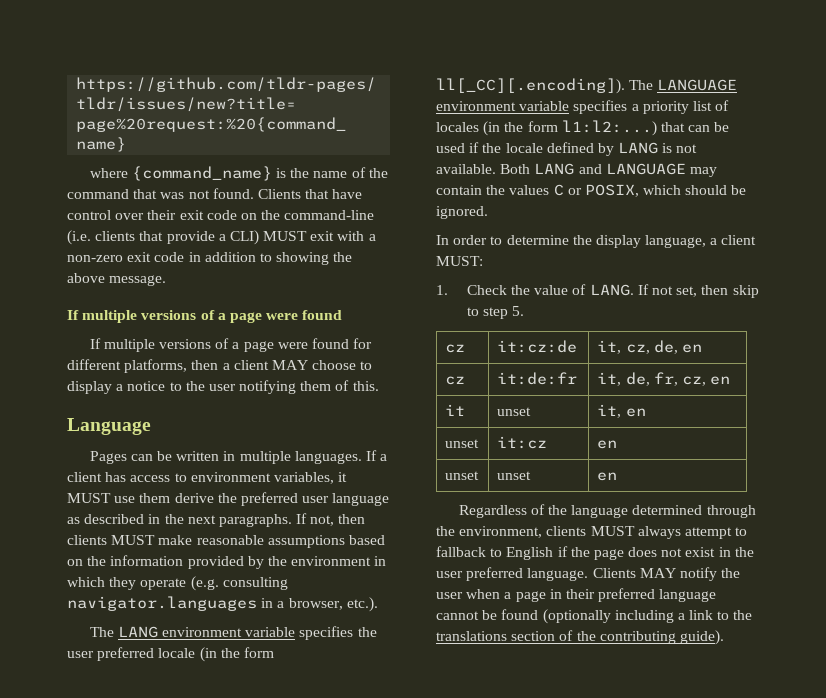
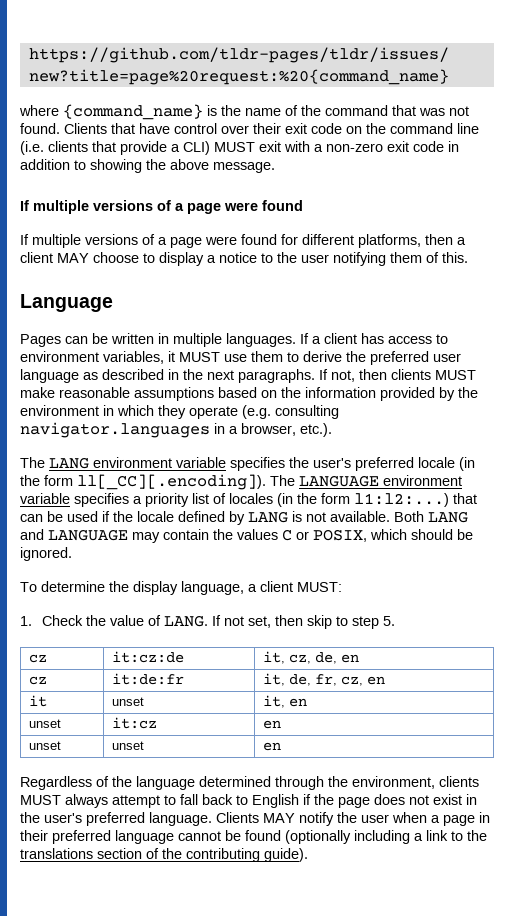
[284,210,375,220] command-line -> [390,123,479,134] command line
(171, 498) none -> [287,352,299,362] to
[67,651,94,658] user -> [313,458,351,468] user's
[436,235,503,245] In order to -> [20,582,37,592] To
[436,546,486,557] fallback -> [180,794,233,805] fall back
[436,571,463,578] user -> [44,813,82,823] user's

